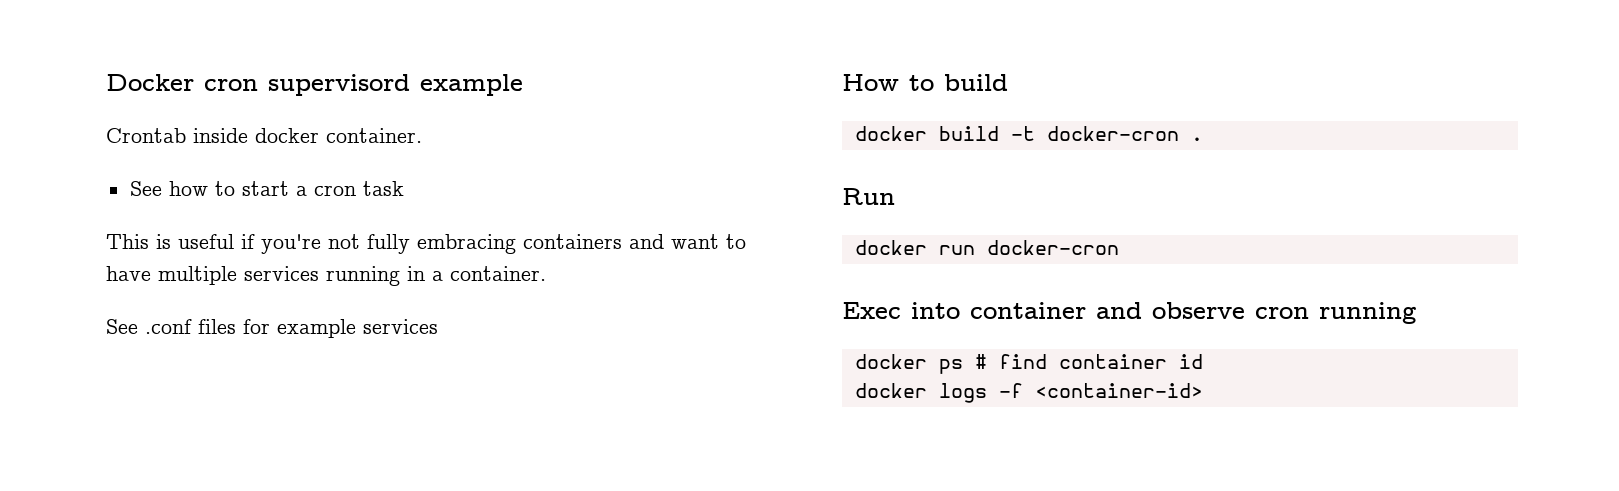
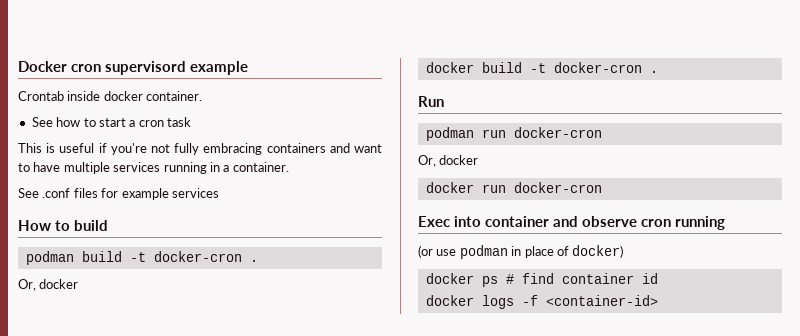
(1008, 82) none -> [25,251,258,265] [18,279,79,291] // podman build -t docker-cron . // Or, docker
(895, 196) none -> [425,127,602,141] [418,155,479,167] // podman run docker-cron // Or, docker
(1416, 313) none -> [418,245,624,259] // (or use podman in place of docker)

